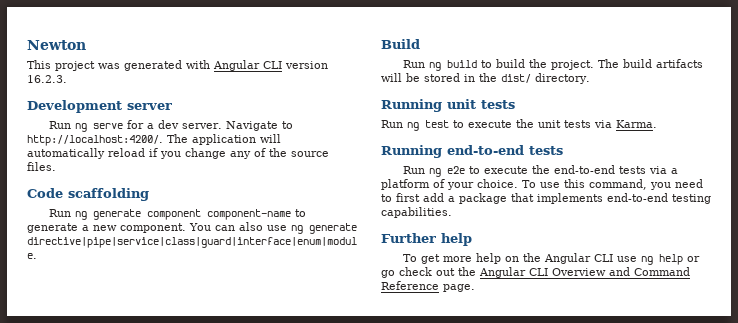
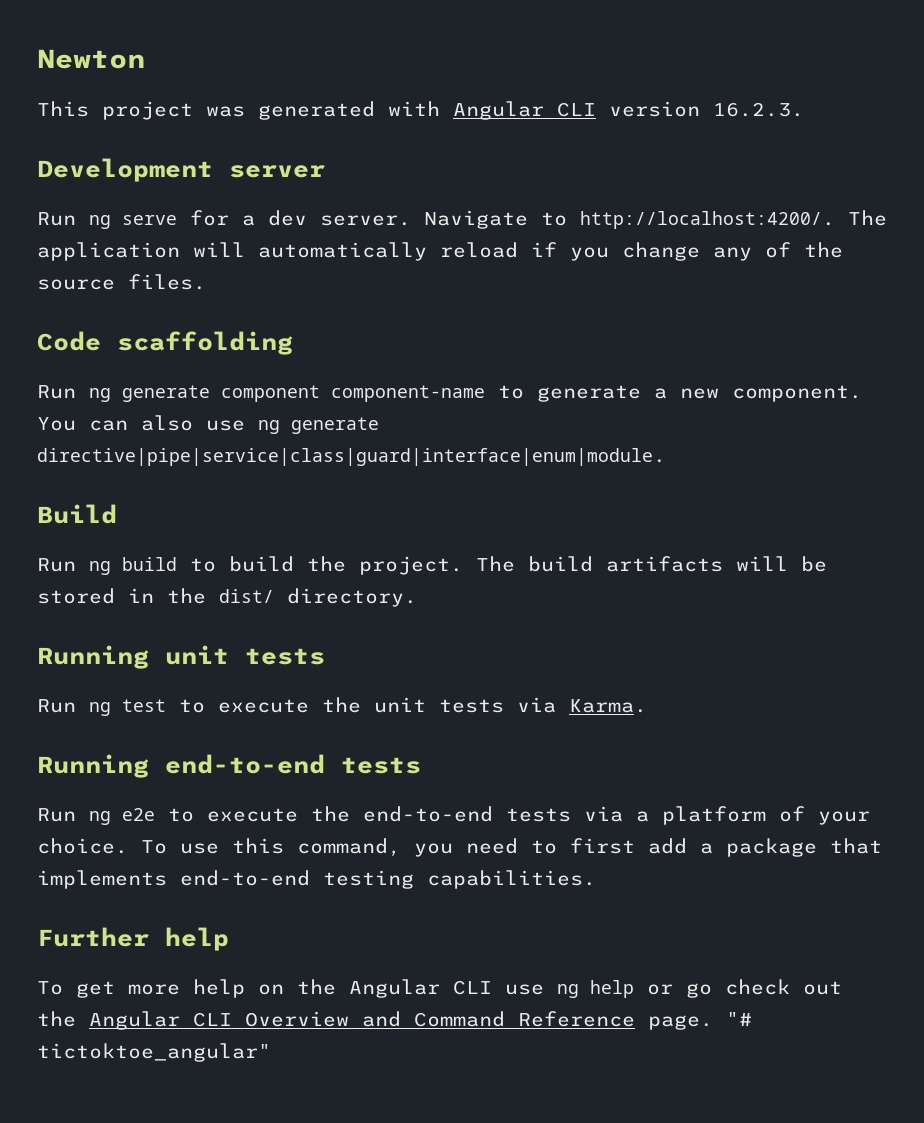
(475, 288) none -> [726,1012,752,1026] [37,1043,271,1062] "# tictoktoe_angular"

